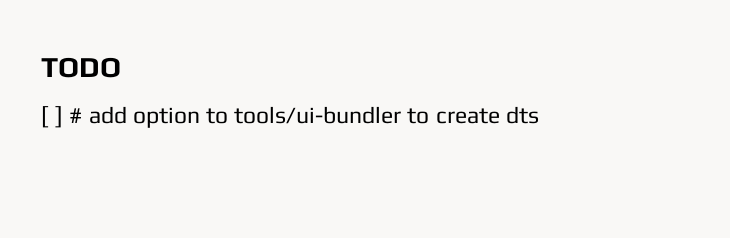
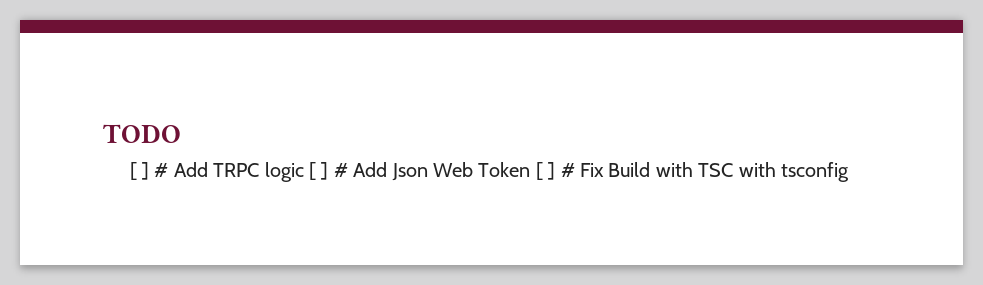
[88,106,539,128] add option to tools/ui-bundler to create dts -> [173,162,849,182] Add TRPC logic [ ] # Add Json Web Token [ ] # Fix Build with TSC with tsconfig

